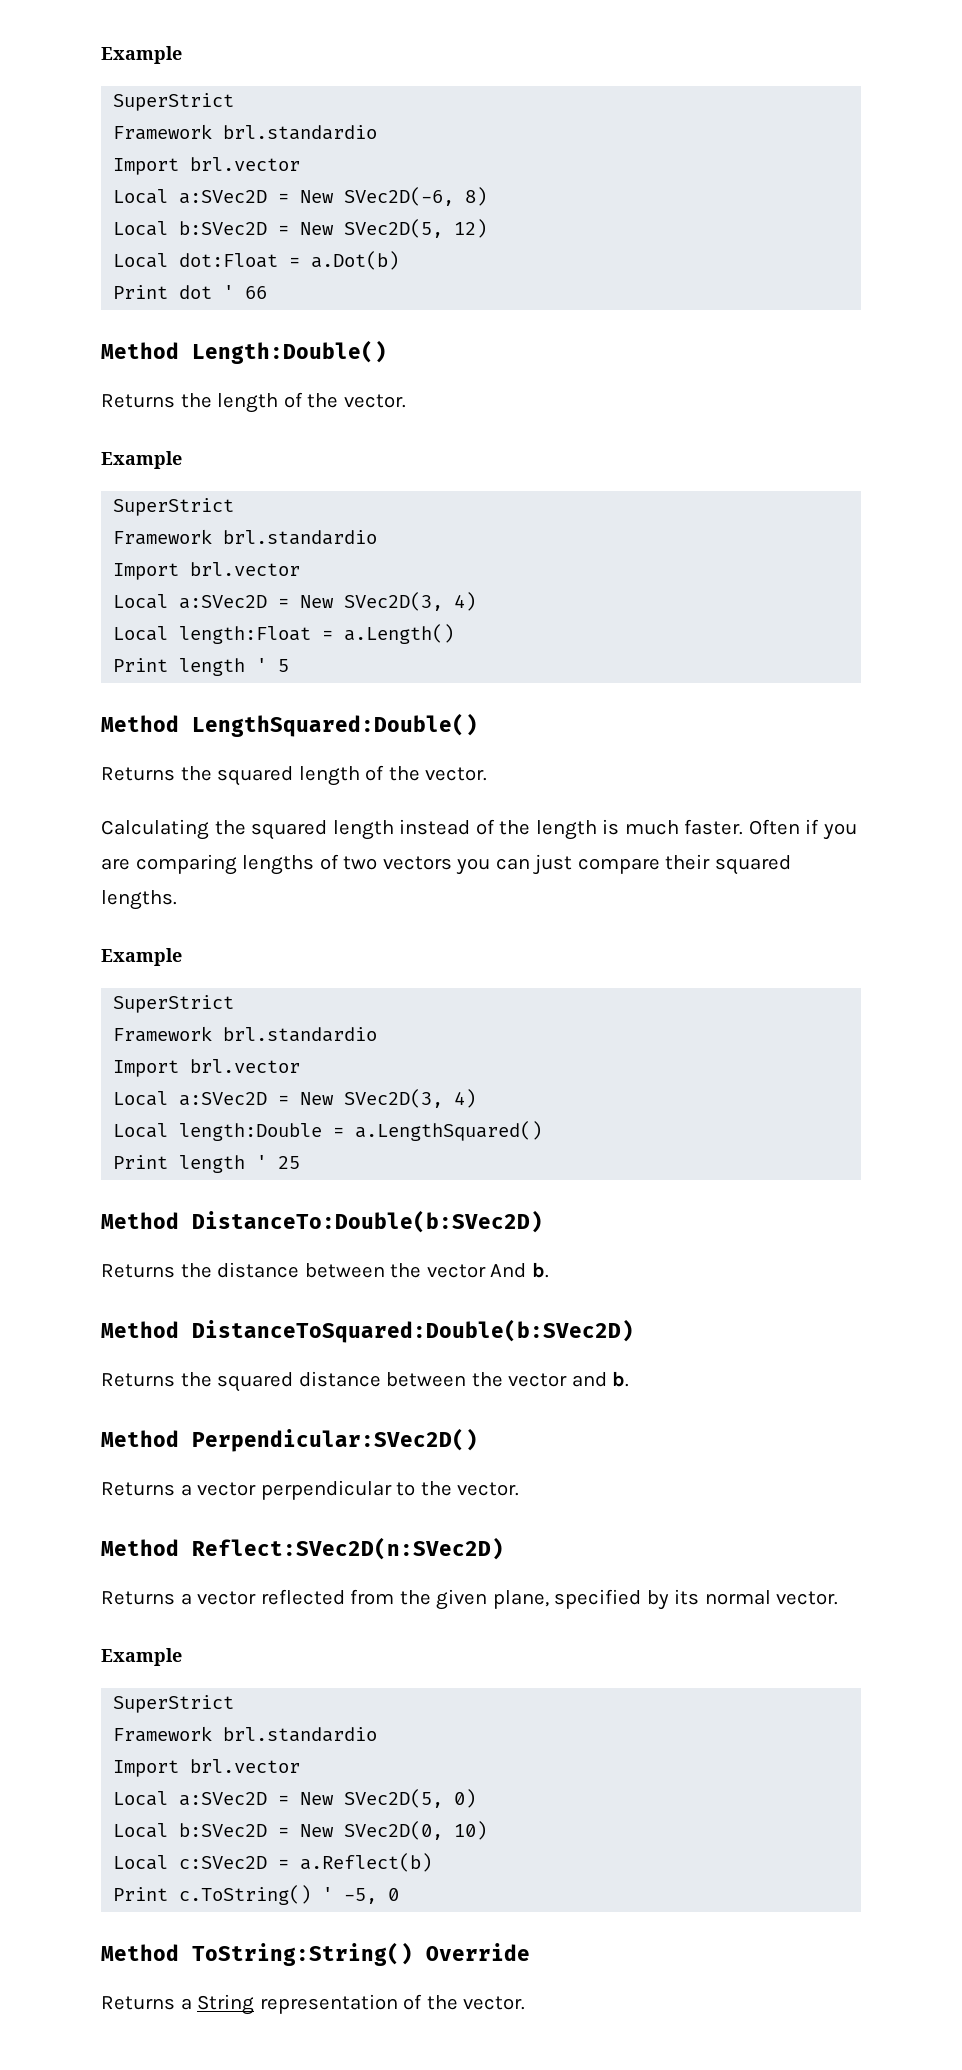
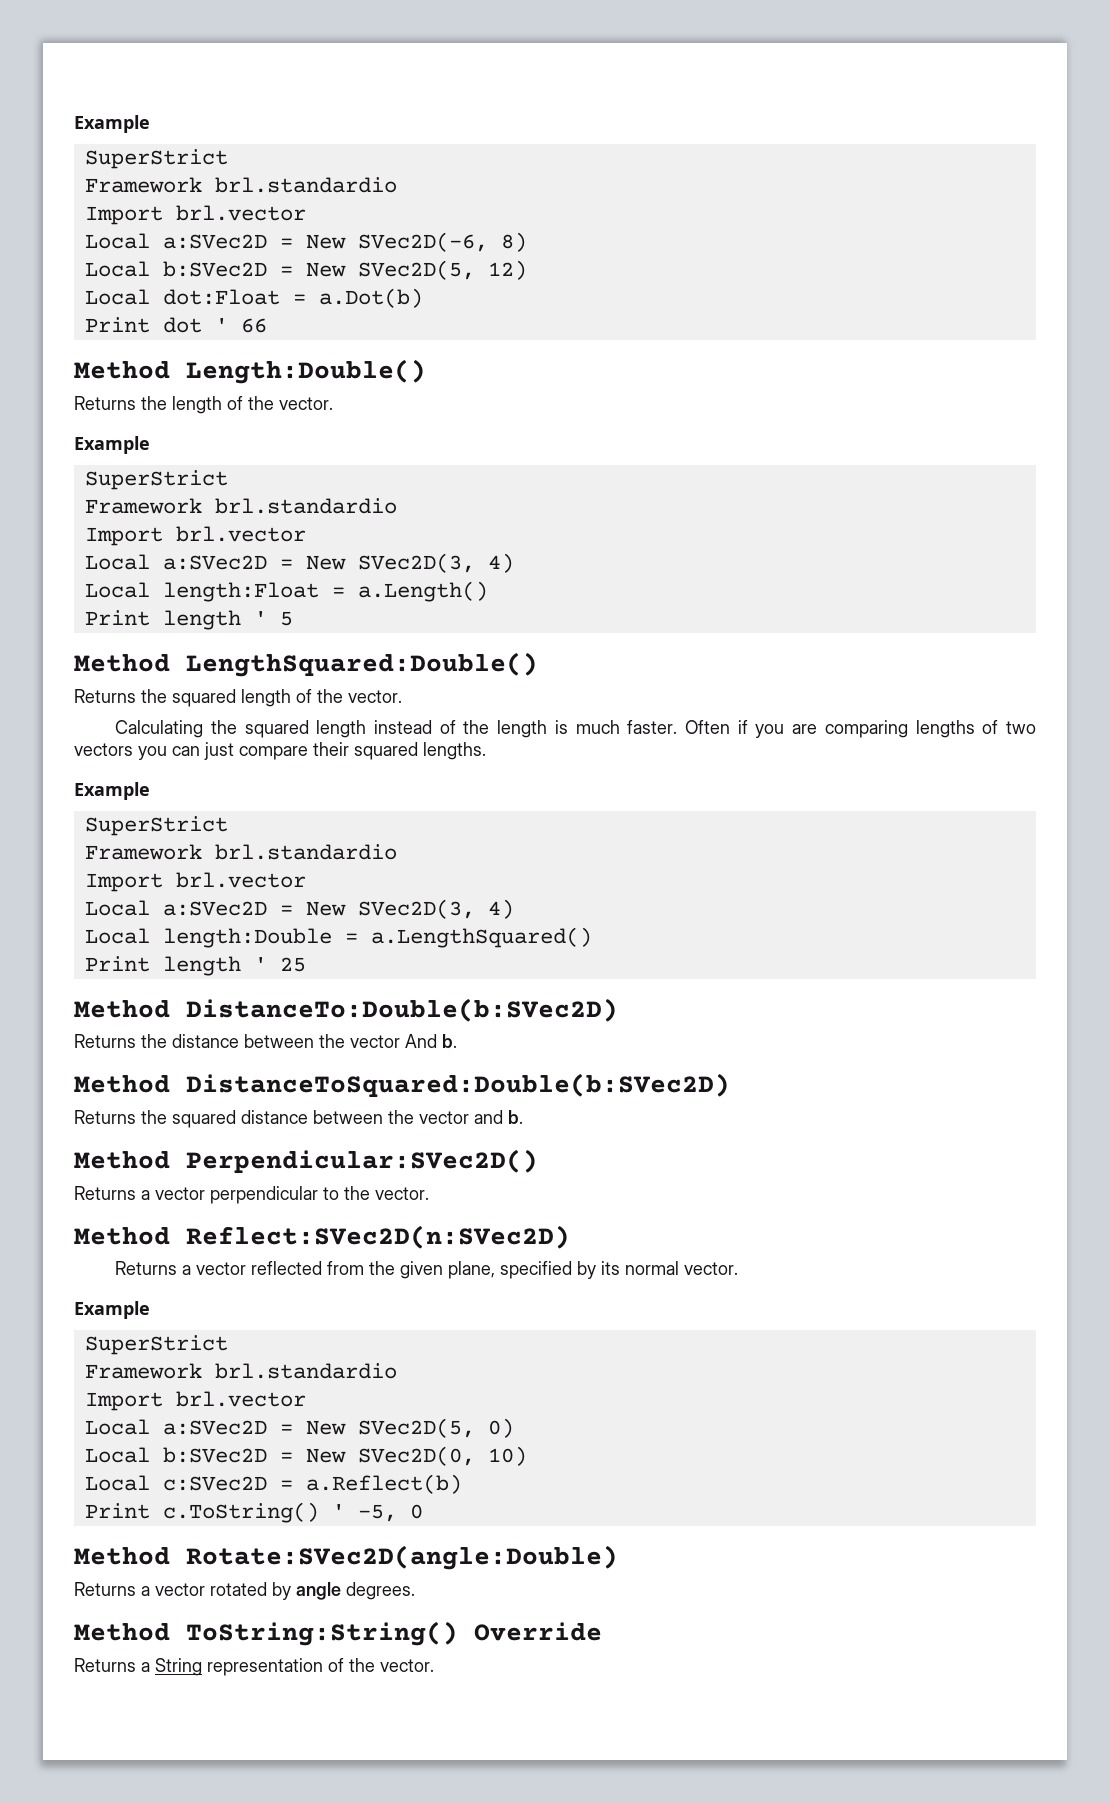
(400, 1894) none -> [74,1545,618,1570] [74,1582,415,1600] // Method Rotate:SVec2D(angle:Double) // Returns a vector rotated by angle degrees.

